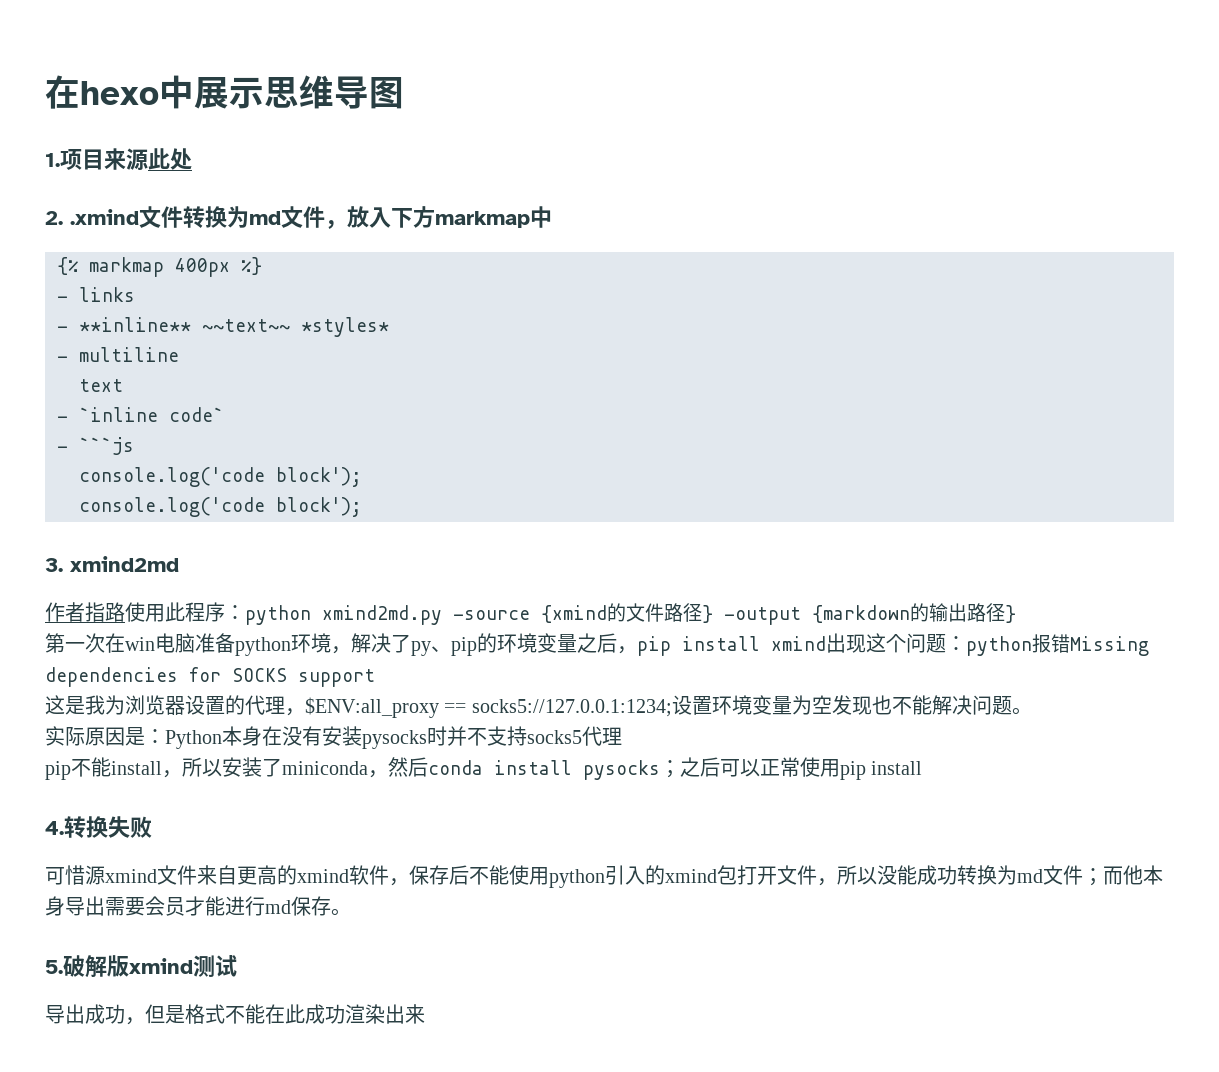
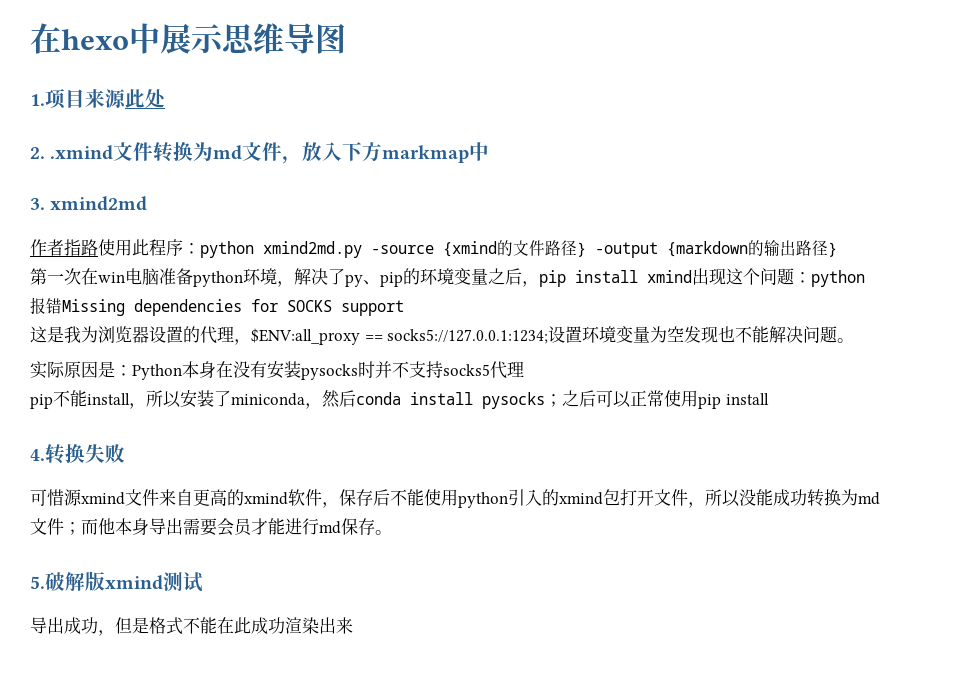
[57,257,262,277] [57,287,135,302] [57,317,389,337] [57,347,179,362] [79,379,123,392] [57,407,224,422] [57,437,134,455] [79,467,362,487] [79,497,362,517] // {% markmap 400px %} // - links // - **inline** ~~text~~ *styles* // - multiline // text // - `inline code` // - ```js // console.log('code block'); // console.log('code block'); -> (490, 151) none

